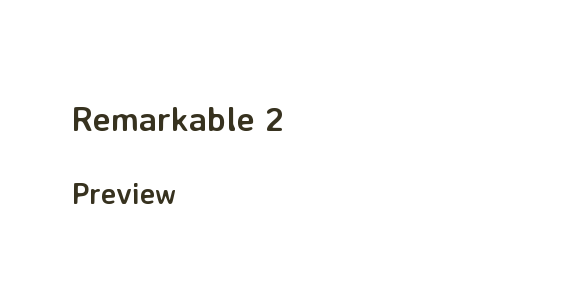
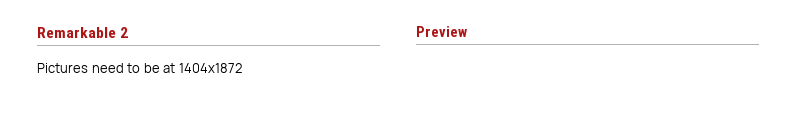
(284, 119) none -> [37,63,242,73] // Pictures need to be at 1404x1872

